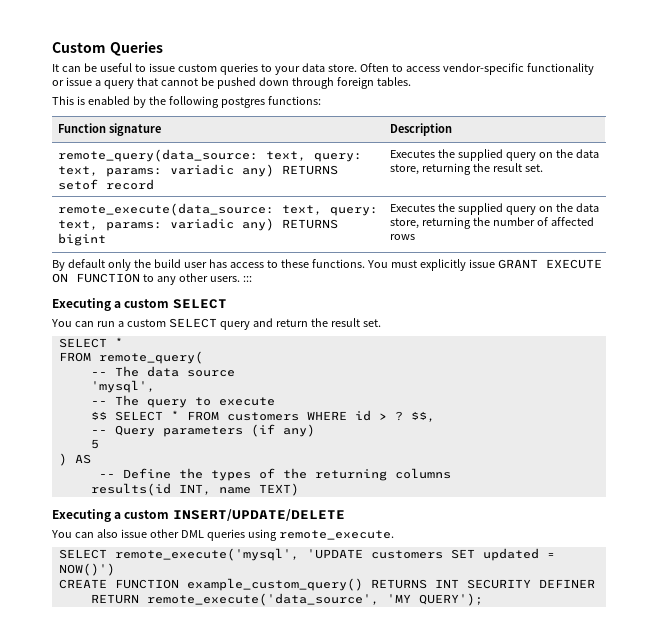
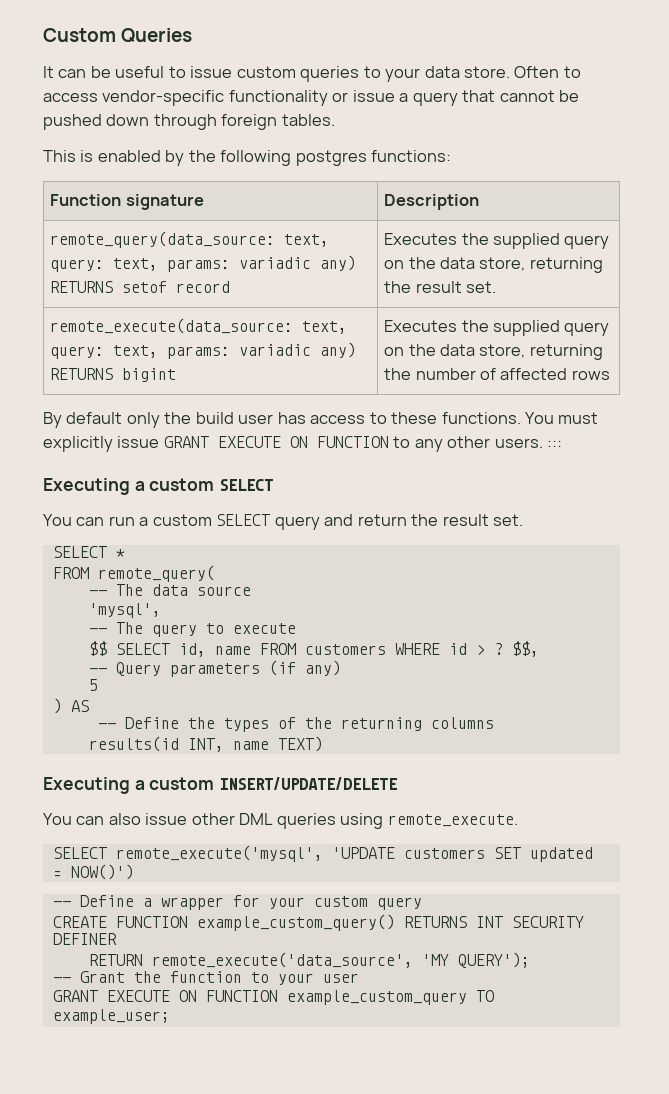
[170,410,179,420] * -> [178,643,251,657] id, name
(115, 569) none -> [52,895,422,910] // -- Define a wrapper for your custom query
(483, 599) none -> [52,971,359,985] [52,990,494,1005] [52,1009,170,1024] // -- Grant the function to your user // GRANT EXECUTE ON FUNCTION example_custom_query TO example_user;

